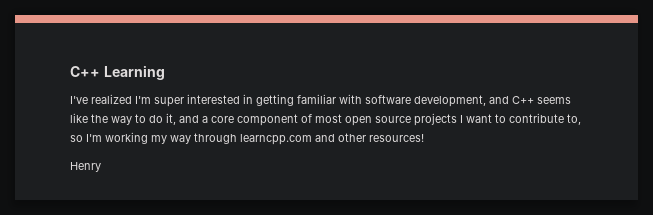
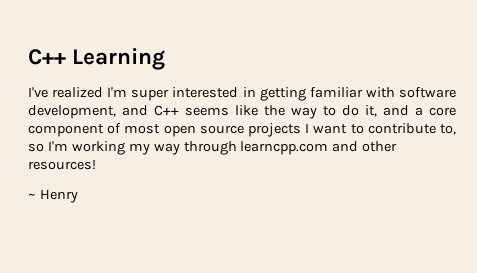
(424, 138) none -> [28,193,36,199] ~

